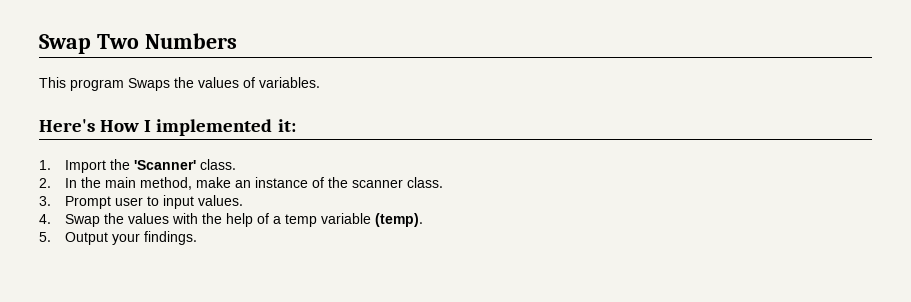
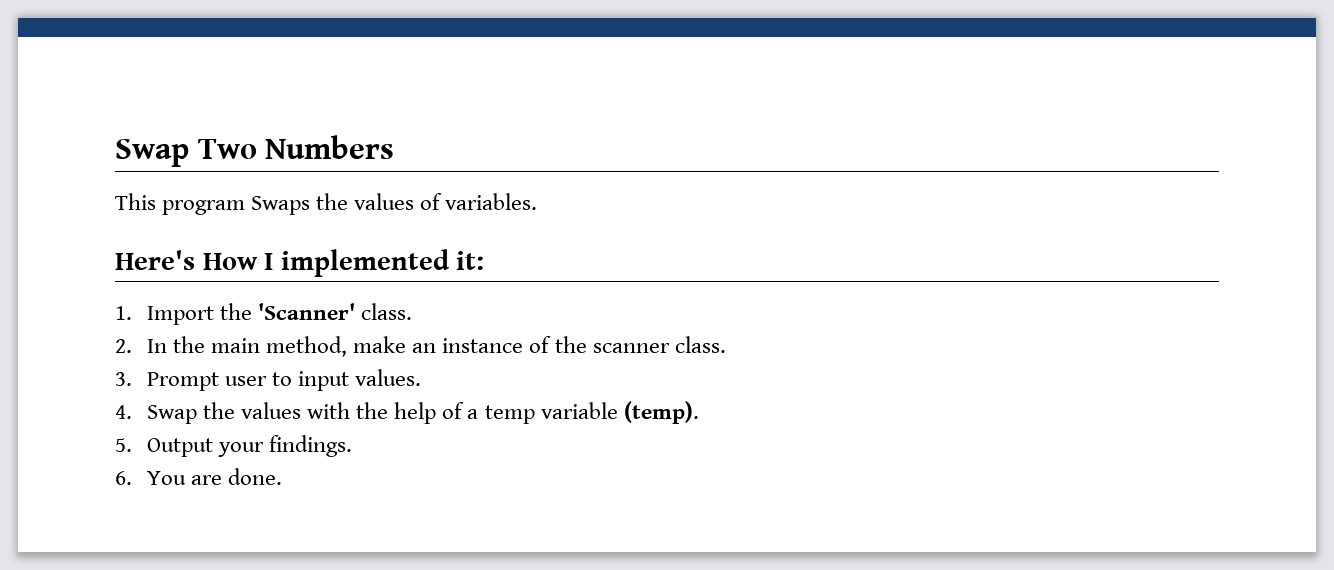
(198, 238) none -> [115,468,283,485] // 6. You are done.

